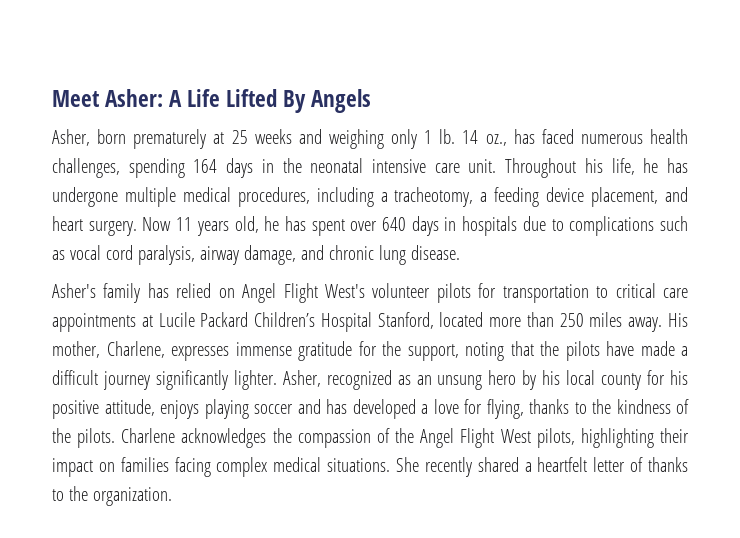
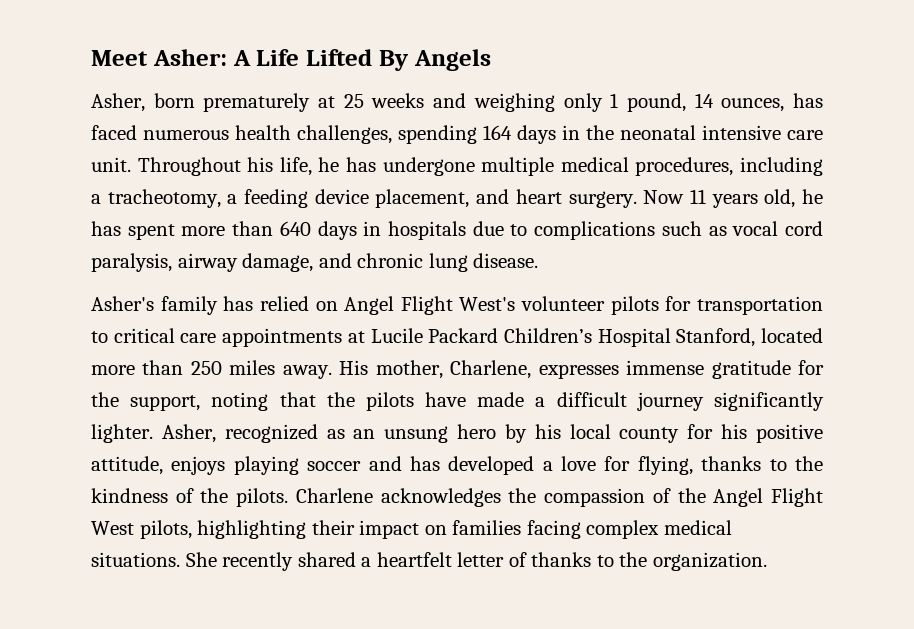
[439,129,507,146] lb. 14 oz., -> [626,93,785,112] pound, 14 ounces,
[350,221,378,231] over -> [181,221,274,236] more than

